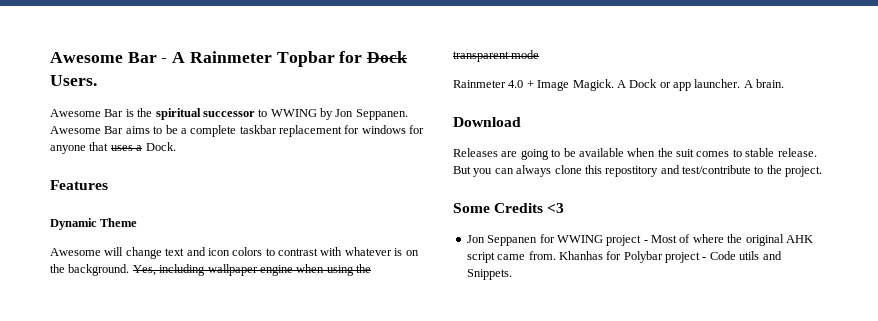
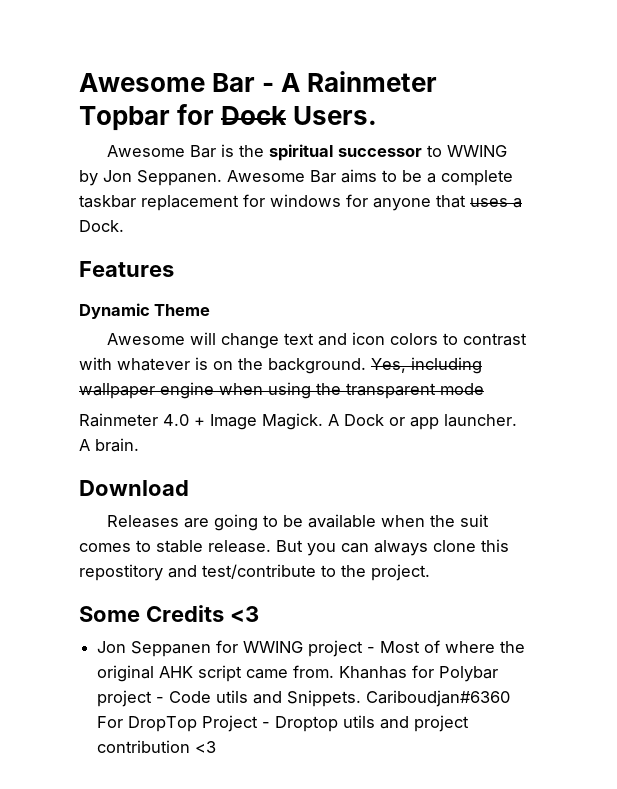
(512, 274) none -> [366,690,511,707] [97,715,470,732] [97,740,217,753] Cariboudjan#6360 For DropTop Project - Droptop utils and project contribution <3

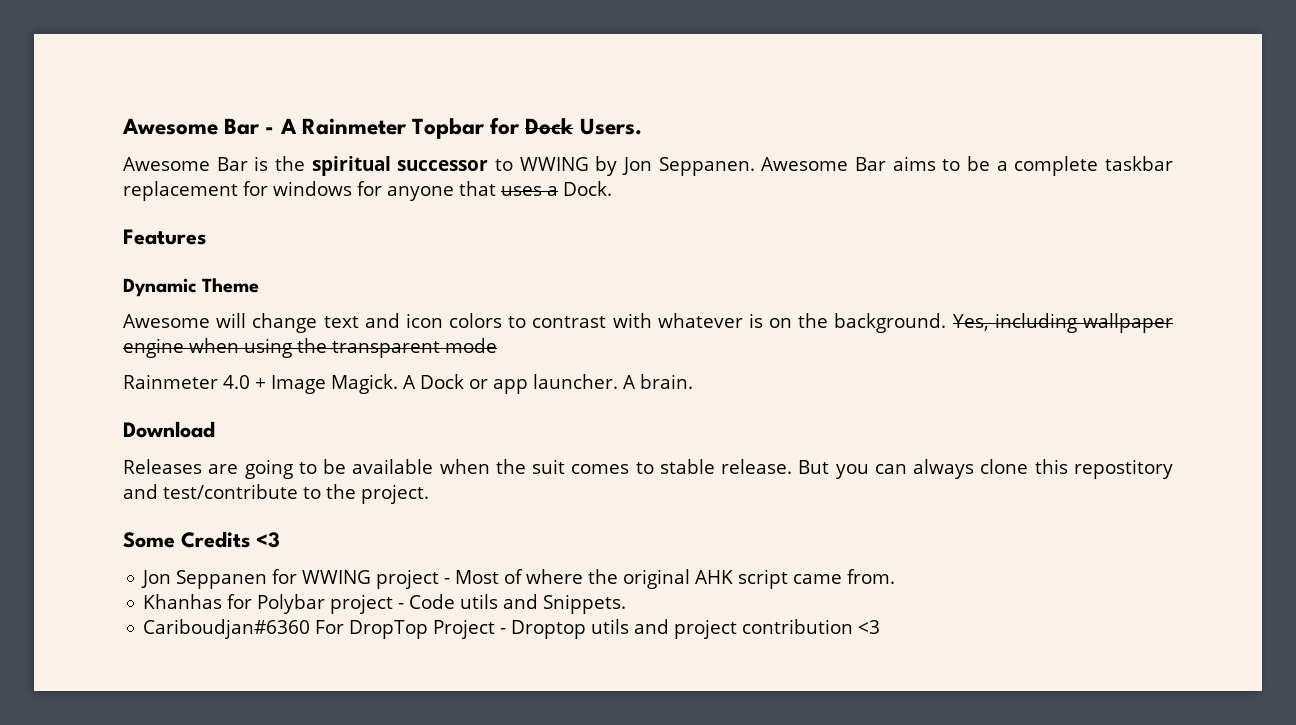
(335, 671) none -> (896, 576) //
(362, 698) none -> (627, 604) //

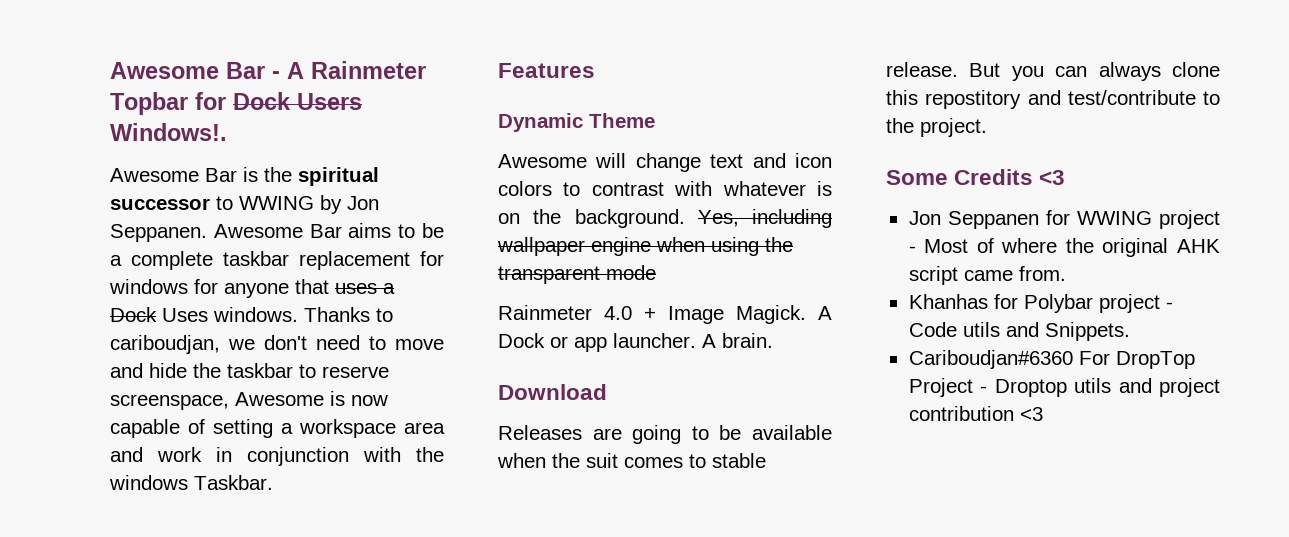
[579,118,642,135] Users. -> [297,93,362,110] [110,123,227,141] Users Windows!.
[563,181,612,196] Dock. -> [110,307,393,322] [110,335,444,354] [110,363,389,378] [110,391,388,410] [110,419,445,438] [110,447,444,466] [109,475,273,490] Dock Uses windows. Thanks to cariboudjan, we don't need to move and hide the taskbar to reserve screenspace, Awesome is now capable of setting a workspace area and work in conjunction with the windows Taskbar.

